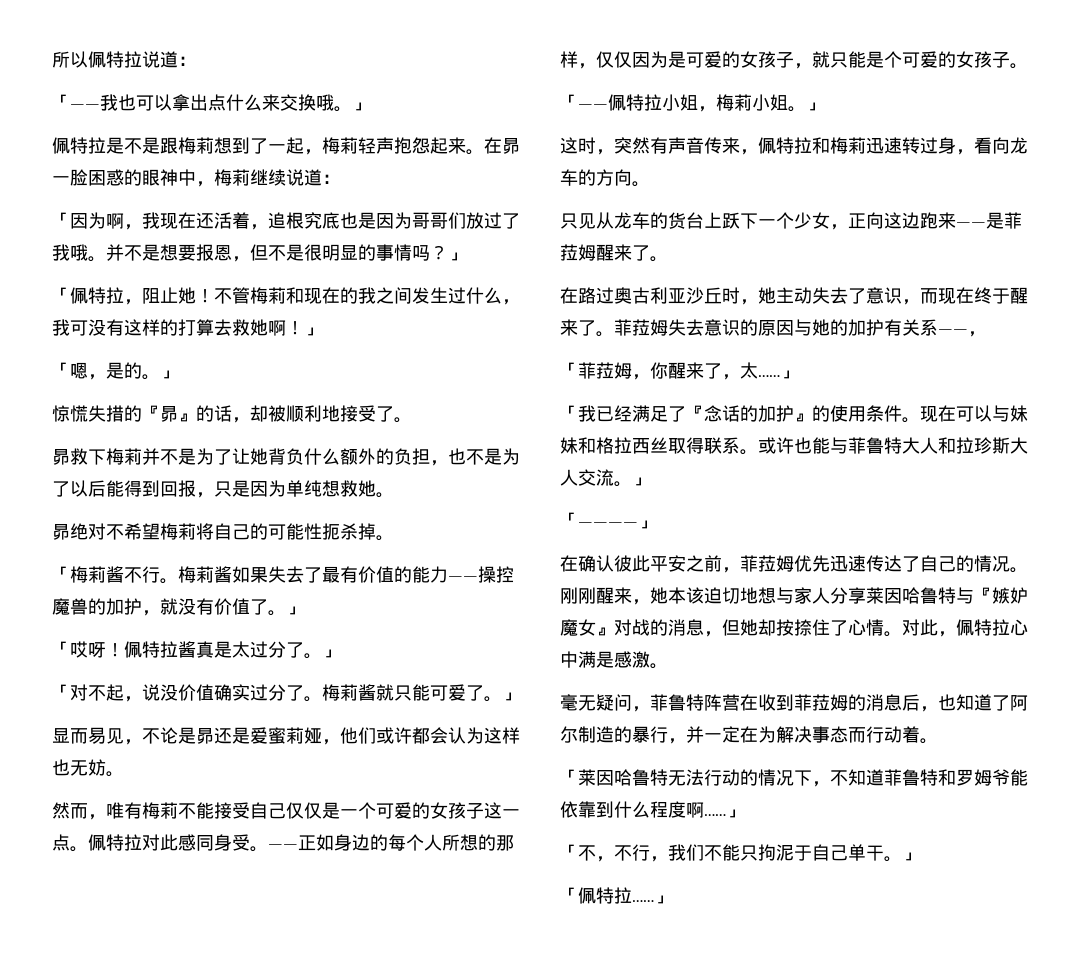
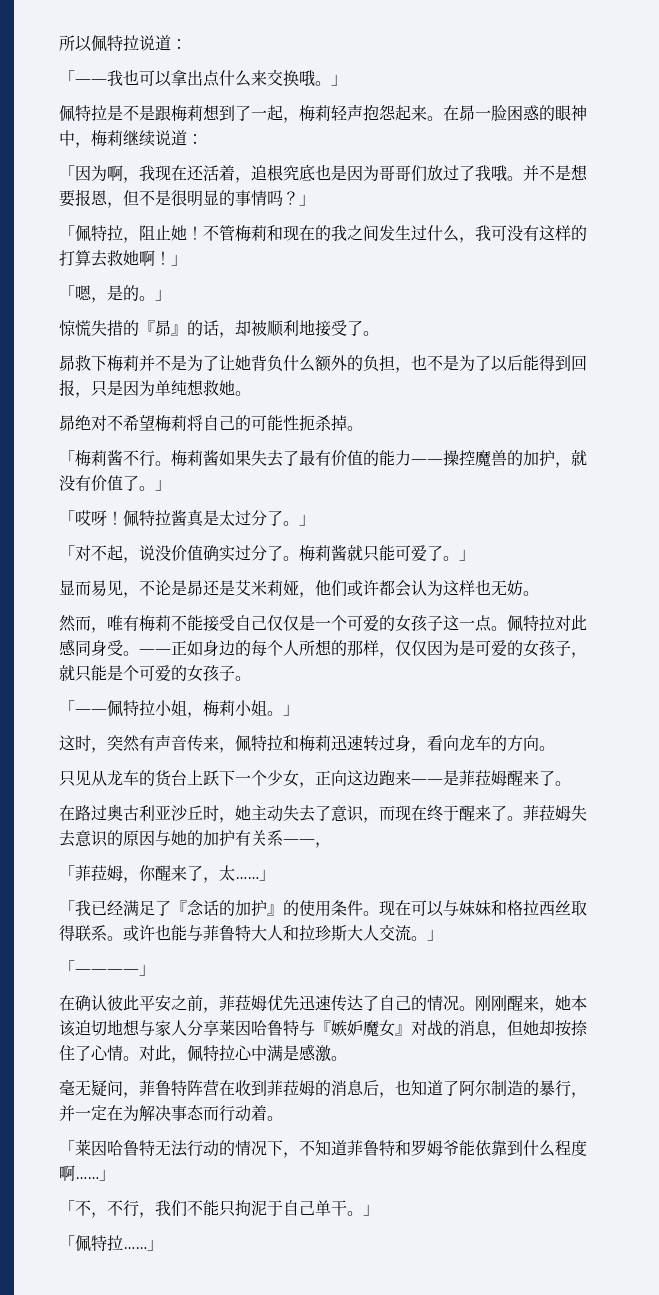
[250,727,286,744] 爱蜜 -> [235,580,267,596] 艾米

